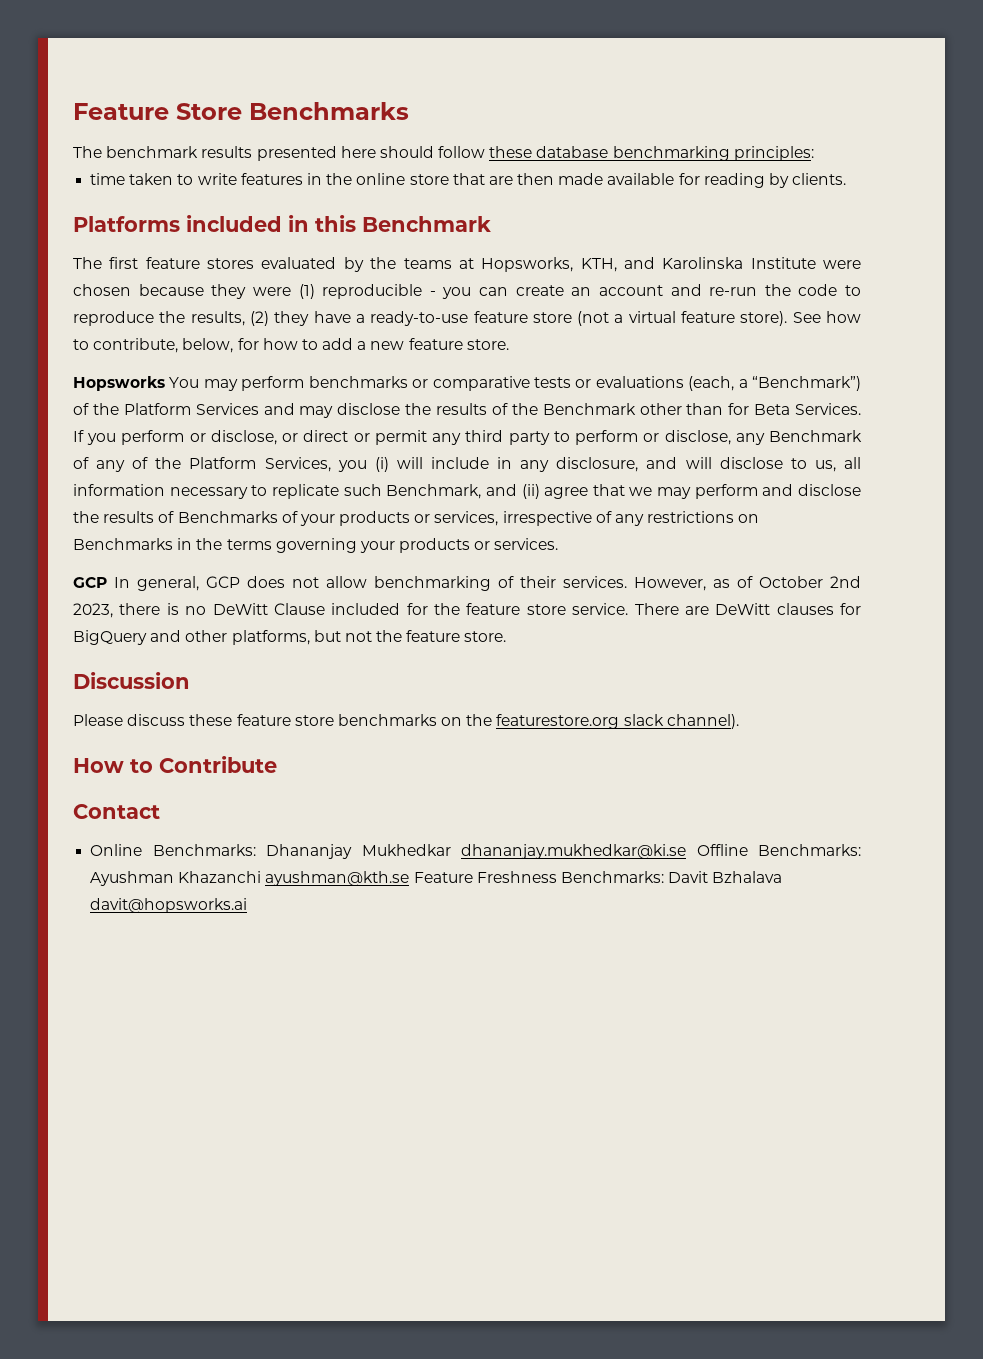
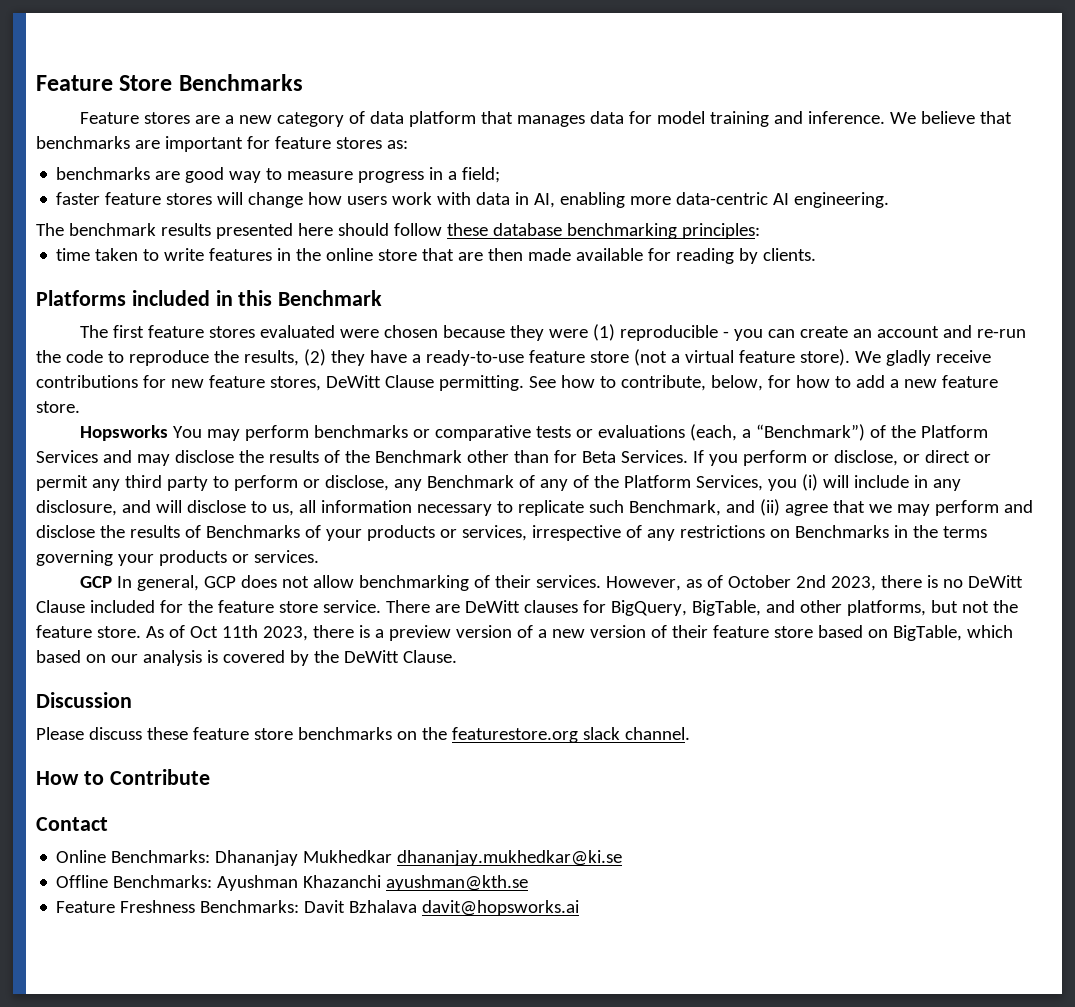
(409, 111) none -> [79,111,1012,127] [36,136,408,152] [56,167,501,183] [56,192,890,208] // Feature stores are a new category of data platform that manages data for model training and inference. We believe that benchmarks are important for feature stores as: // benchmarks are good way to measure progress in a field; // faster feature stores will change how users work with data in AI, enabling more data-centric AI engineering.
[343,257,816,272] by the teams at Hopsworks, KTH, and Karolinska Institute -> (335, 331) none
(788, 318) none -> [854,350,991,366] [36,375,524,391] We gladly receive contributions for new feature stores, DeWitt Clause permitting.
[73,630,147,645] BigQuery -> [610,600,761,616] BigQuery, BigTable,
(507, 636) none -> [145,625,1013,641] [36,650,457,666] As of Oct 11th 2023, there is a preview version of a new version of their feature store based on BigTable, which based on our analysis is covered by the DeWitt Clause.
[666,714,739,729] channel). -> [624,727,690,740] channel.
(687, 851) none -> (623, 858) //
(410, 878) none -> (529, 883) //

